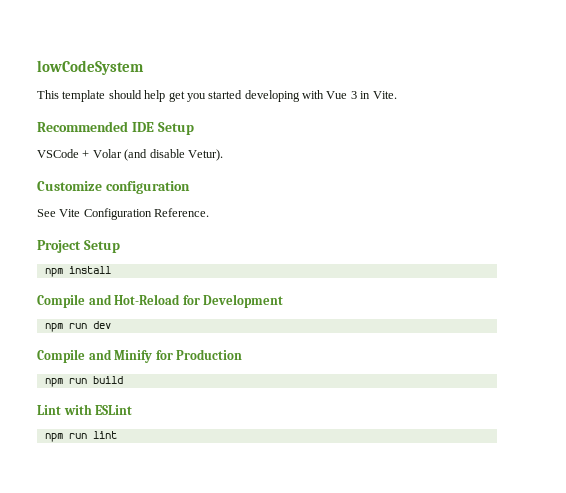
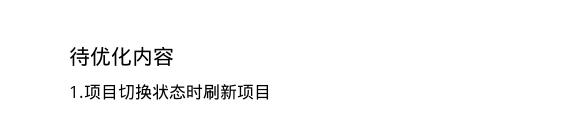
[37,60,144,75] [37,90,397,102] [37,121,194,135] [37,149,223,161] [37,181,190,194] [37,208,210,220] [37,240,120,253] [44,266,111,277] [37,294,284,308] [44,321,111,332] [37,349,243,363] [44,376,123,387] [37,404,133,415] [44,431,117,442] lowCodeSystem // This template should help get you started developing with Vue 3 in Vite. // Recommended IDE Setup // VSCode + Volar (and disable Vetur). // Customize configuration // See Vite Configuration Reference. // Project Setup // npm install // Compile and Hot-Reload for Development // npm run dev // Compile and Minify for Production // npm run build // Lint with ESLint // npm run lint -> [69,46,174,66] [69,84,271,100] 待优化内容 // 1.项目切换状态时刷新项目

